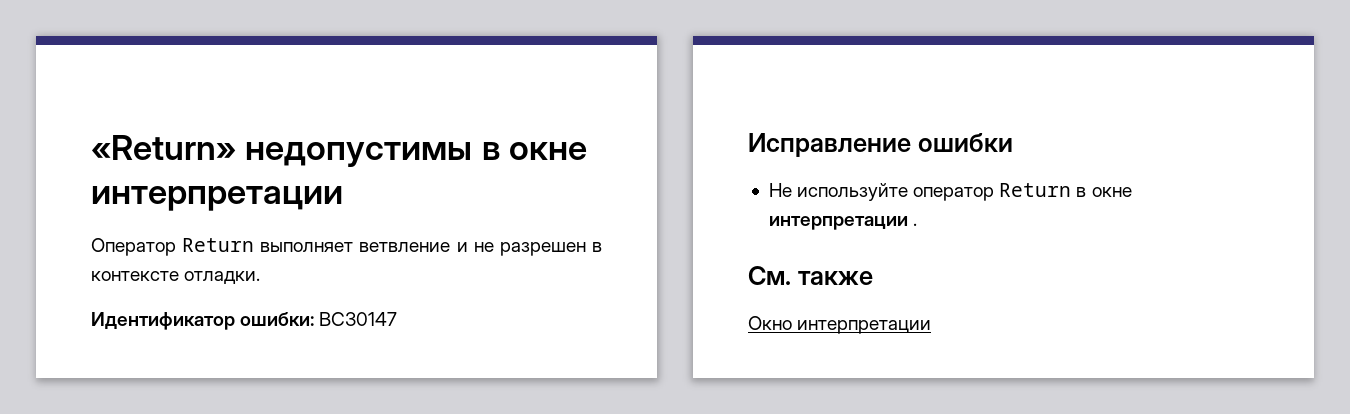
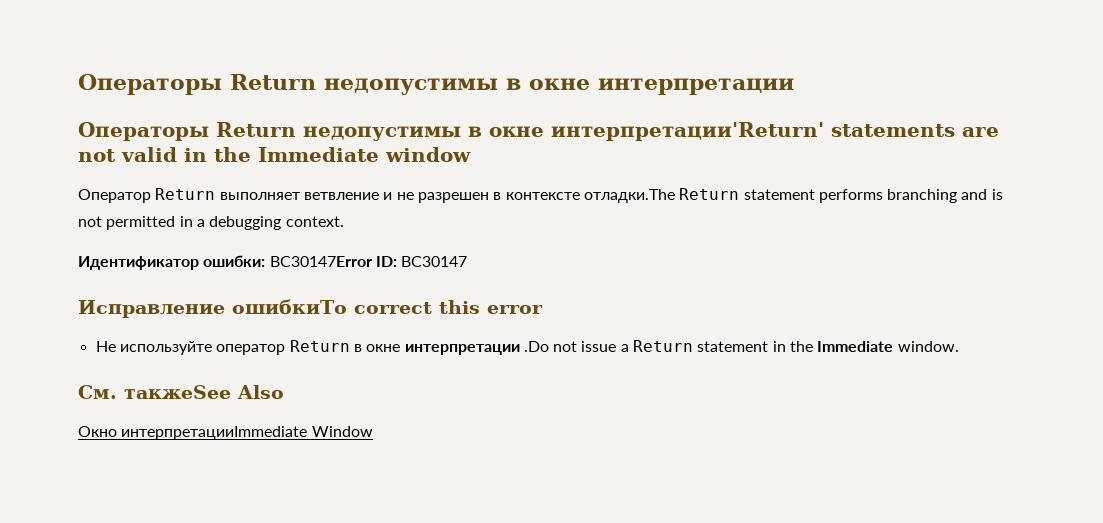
[91,135,236,160] «Return» -> [78,74,316,95] Операторы Return
(343, 198) none -> [78,122,999,141] [78,147,471,162] // Операторы Return недопустимы в окне интерпретации'Return' statements are not valid in the Immediate window
[184,271,261,284] отладки. -> [583,188,1003,203] [78,216,344,230] отладки.The Return statement performs branching and is not permitted in a debugging context.
(315, 319) none -> [269,256,397,267] BC30147Error ID:
[917,133,1013,152] ошибки -> [232,299,543,315] ошибкиTo correct this error
[913,223,918,226] . -> [523,340,959,352] .Do not issue a Return statement in the Immediate window.
[797,271,873,285] также -> [124,385,284,399] такжеSee Also
[797,320,932,334] интерпретации -> [121,426,373,440] интерпретацииImmediate Window

